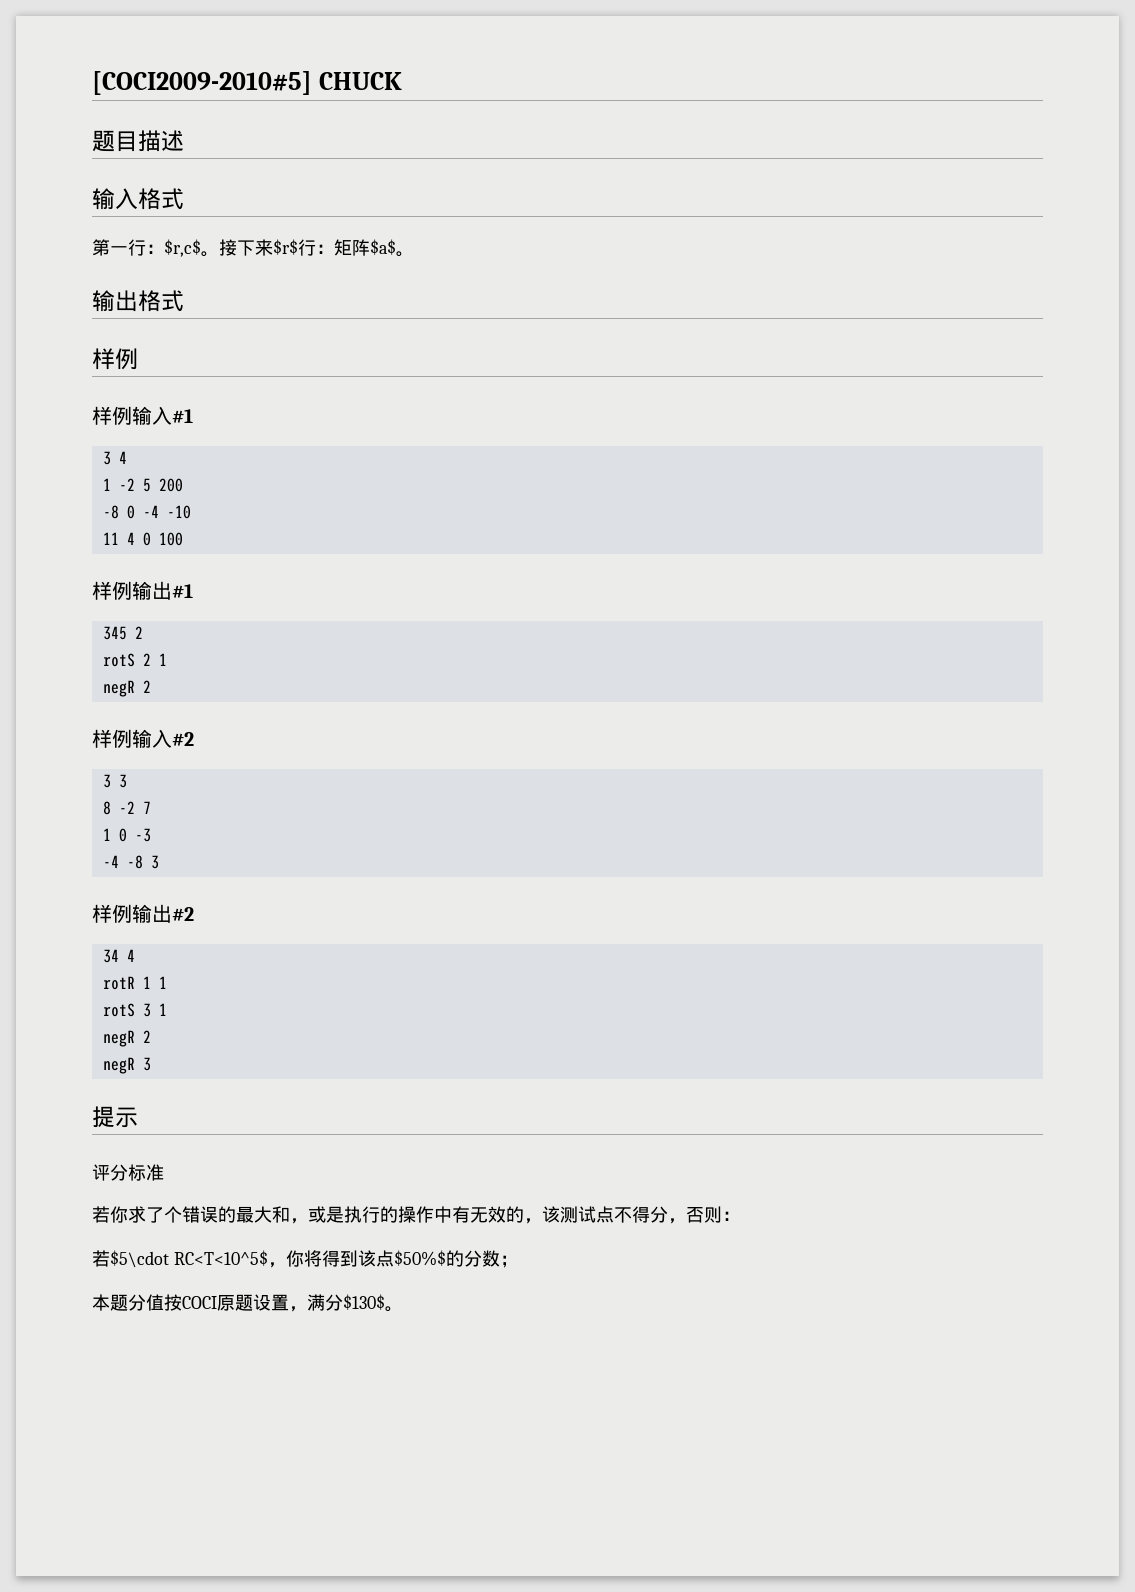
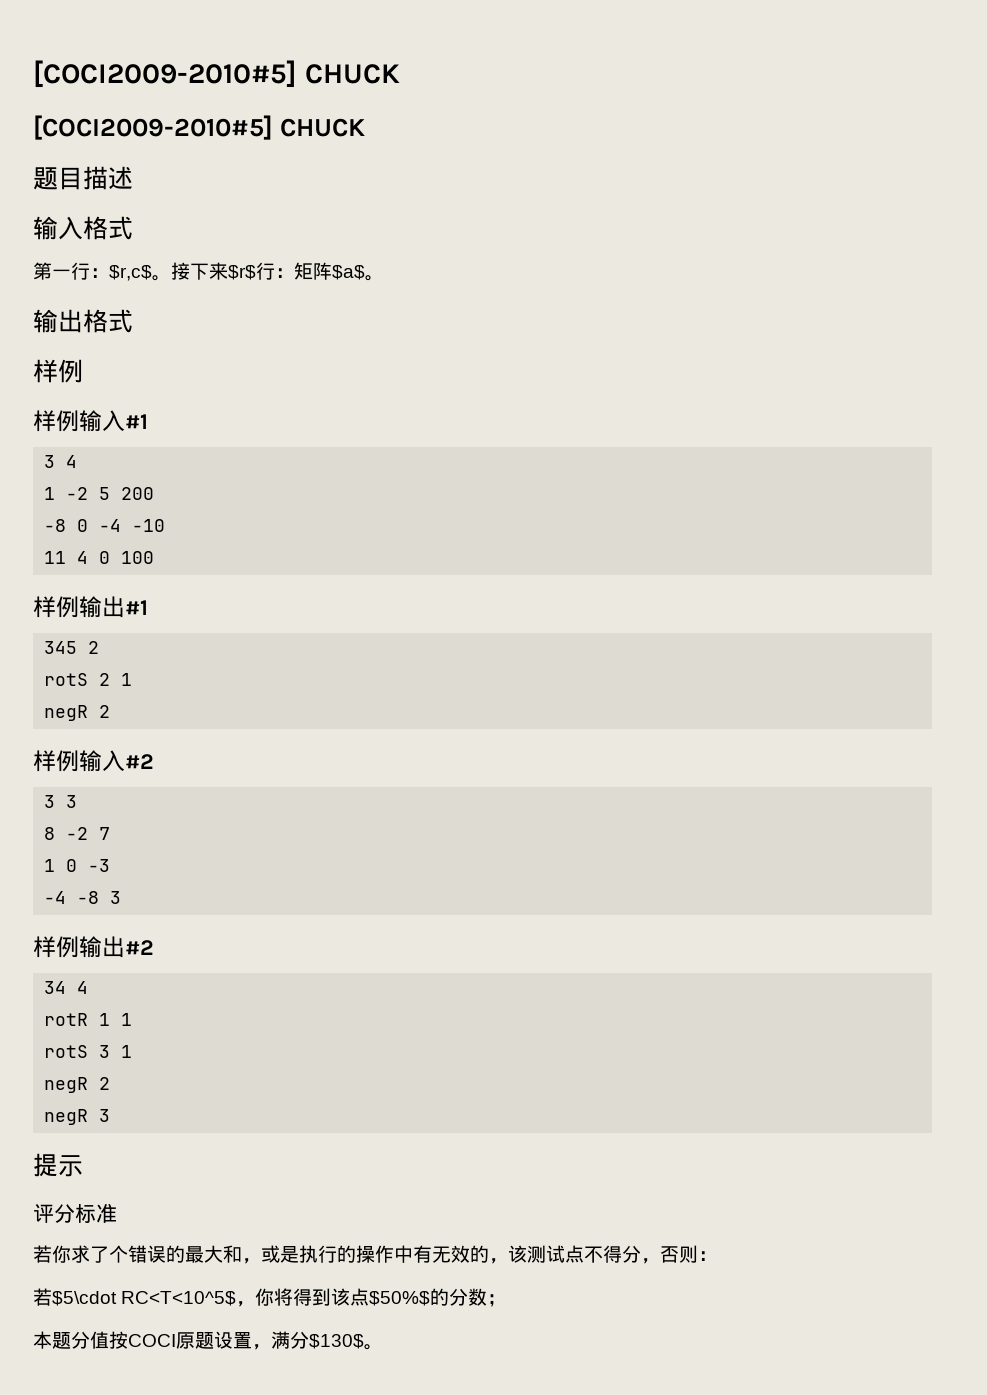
[92,71,402,95] [COCI2009-2010#5] CHUCK -> [33,60,400,88] [33,115,366,140] [COCI2009-2010#5] CHUCK // [COCI2009-2010#5] CHUCK

